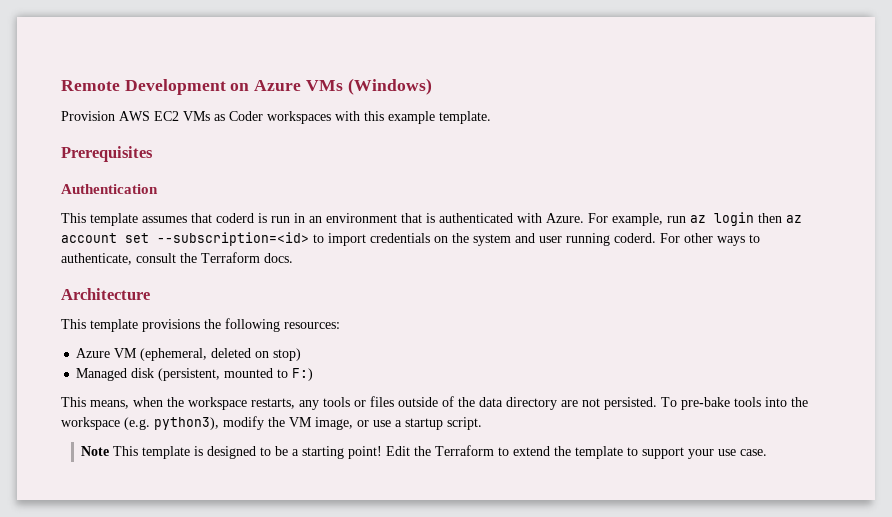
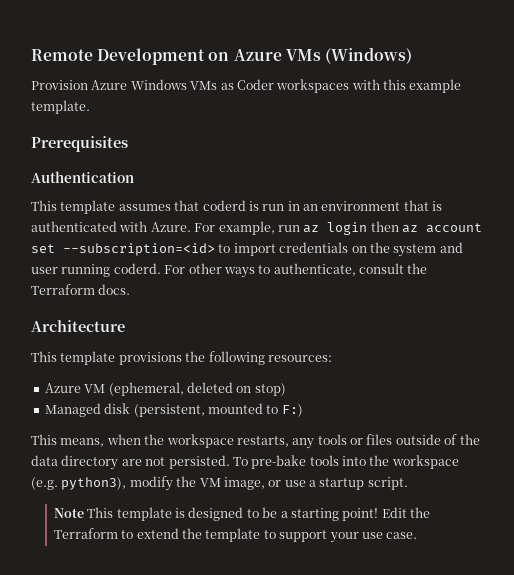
[119,111,179,121] AWS EC2 -> [91,79,187,90] Azure Windows

